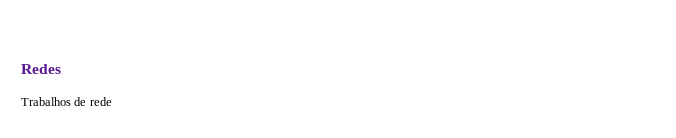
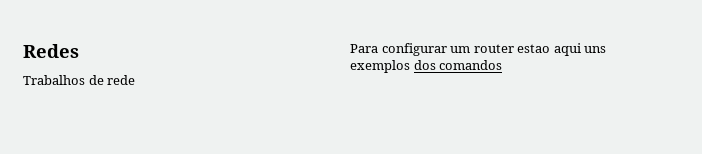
(112, 101) none -> [350,43,607,56] [350,60,503,73] // Para configurar um router estao aqui uns exemplos dos comandos

